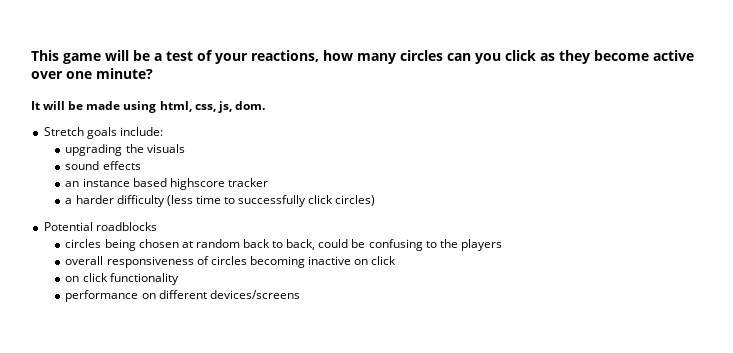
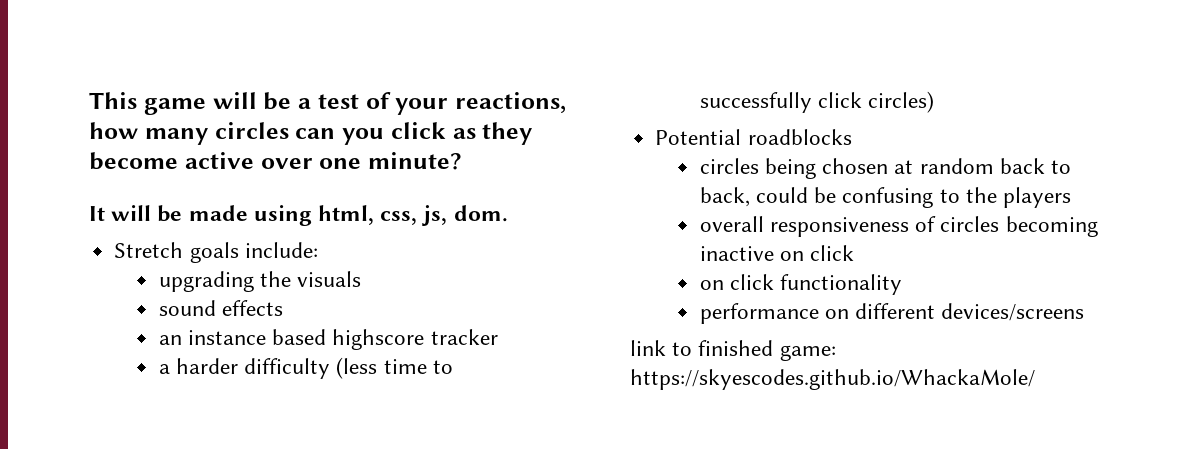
(300, 294) none -> [630,340,836,361] [630,369,1035,390] // link to finished game: https://skyescodes.github.io/WhackaMole/

